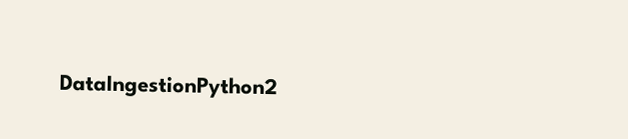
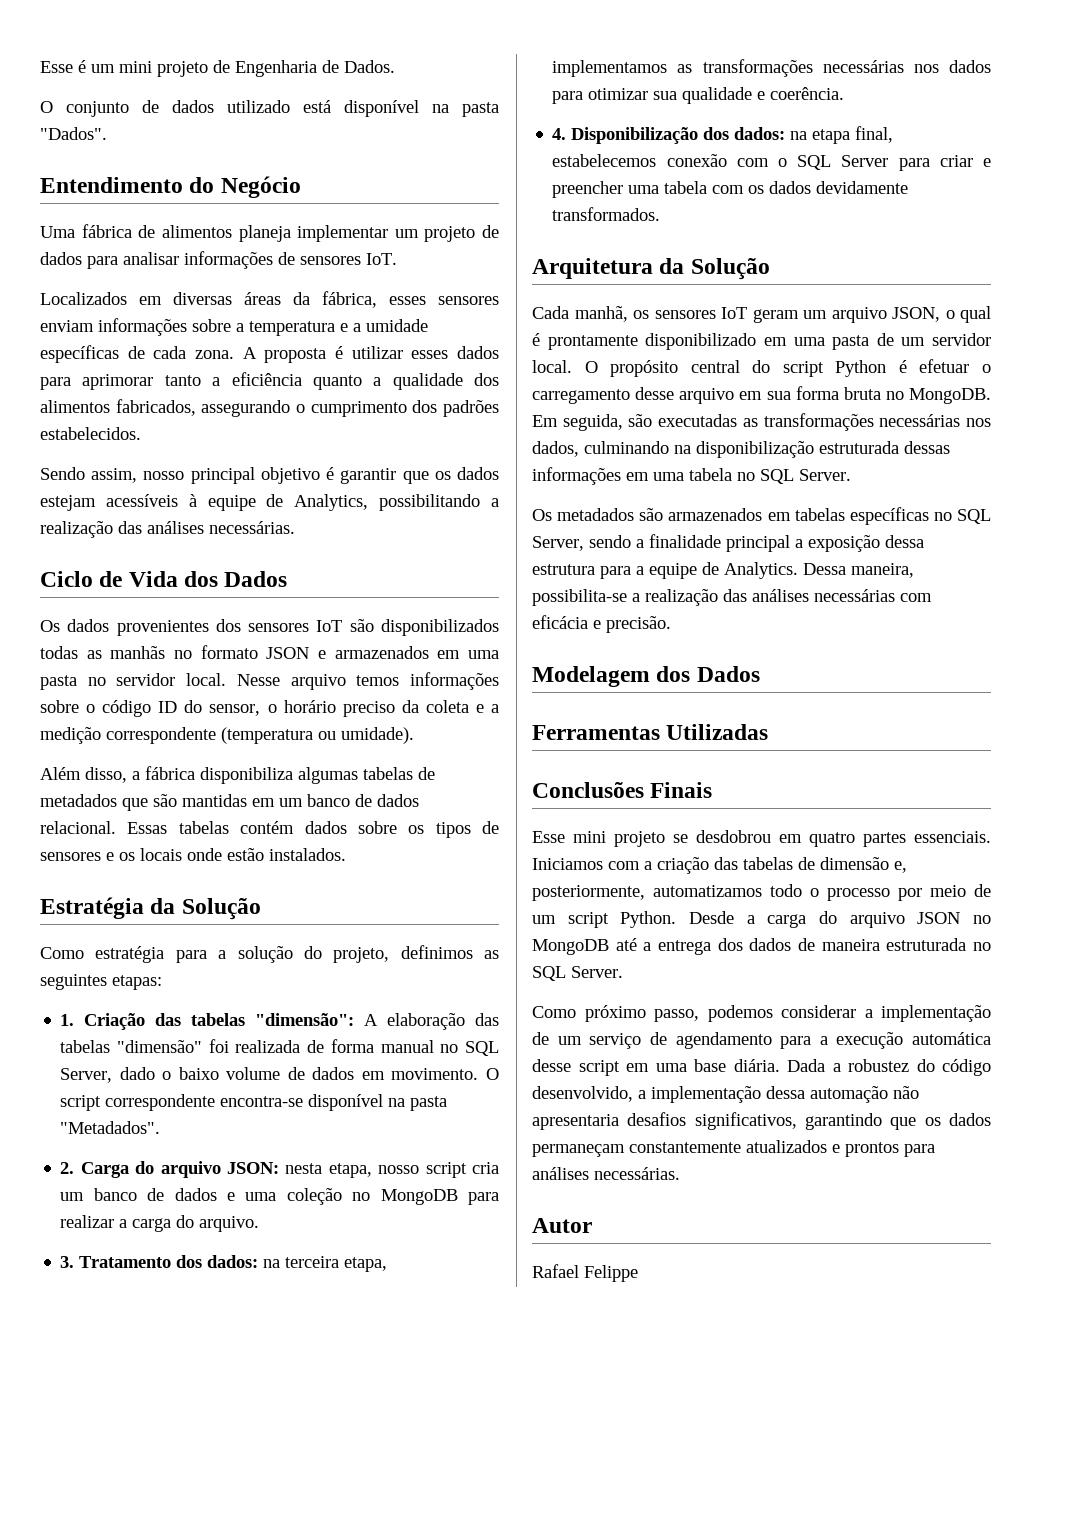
[59,73,278,100] DataIngestionPython2 -> [40,60,395,77] [40,100,499,117] [40,127,107,140] [40,176,301,198] [40,224,499,242] [40,251,397,269] [40,291,499,308] [40,318,428,336] [40,345,500,363] [40,372,499,390] [40,399,500,417] [40,427,141,440] [40,467,500,484] [40,494,499,511] [40,521,295,538] [40,571,288,587] [40,619,499,636] [40,645,500,659] [40,672,500,690] [40,700,499,717] [40,727,414,744] [40,766,435,784] [40,794,419,811] [40,821,499,838] [40,848,346,861] [40,897,261,920] [40,945,499,963] [40,974,162,990] [60,1013,499,1030] [60,1039,500,1056] [60,1067,499,1083] [60,1094,448,1111] [60,1121,161,1134] [60,1161,500,1178] [60,1188,500,1205] [60,1215,260,1232] [60,1255,388,1272] [552,59,991,77] [552,87,845,104] [552,126,894,144] [552,154,991,171] [552,181,909,198] [552,207,661,221] [532,258,770,280] [532,306,991,323] [532,333,991,350] [532,359,991,377] [532,386,991,404] [532,413,991,431] [532,441,950,458] [532,467,851,485] [532,507,991,525] [532,534,924,552] [532,562,914,579] [532,589,932,606] [532,615,671,633] [532,666,760,687] [532,724,769,740] [532,782,713,798] [532,830,991,847] [532,857,907,874] [532,884,991,901] [532,911,991,928] [532,938,991,955] [532,966,623,981] [532,1005,991,1022] [532,1032,991,1049] [532,1059,991,1076] [532,1086,919,1103] [532,1112,991,1130] [532,1140,935,1157] [532,1167,680,1180] [532,1218,592,1233] [532,1264,638,1282] Esse é um mini projeto de Engenharia de Dados. // O conjunto de dados utilizado está disponível na pasta "Dados". // Entendimento do Negócio // Uma fábrica de alimentos planeja implementar um projeto de dados para analisar informações de sensores IoT. // Localizados em diversas áreas da fábrica, esses sensores enviam informações sobre a temperatura e a umidade específicas de cada zona. A proposta é utilizar esses dados para aprimorar tanto a eficiência quanto a qualidade dos alimentos fabricados, assegurando o cumprimento dos padrões estabelecidos. // Sendo assim, nosso principal objetivo é garantir que os dados estejam acessíveis à equipe de Analytics, possibilitando a realização das análises necessárias. // Ciclo de Vida dos Dados // Os dados provenientes dos sensores IoT são disponibilizados todas as manhãs no formato JSON e armazenados em uma pasta no servidor local. Nesse arquivo temos informações sobre o código ID do sensor, o horário preciso da coleta e a medição correspondente (temperatura ou umidade). // Além disso, a fábrica disponibiliza algumas tabelas de metadados que são mantidas em um banco de dados relacional. Essas tabelas contém dados sobre os tipos de sensores e os locais onde estão instalados. // Estratégia da Solução // Como estratégia para a solução do projeto, definimos as seguintes etapas: // 1. Criação das tabelas "dimensão": A elaboração das tabelas "dimensão" foi realizada de forma manual no SQL Server, dado o baixo volume de dados em movimento. O script correspondente encontra-se disponível na pasta "Metadados". // 2. Carga do arquivo JSON: nesta etapa, nosso script cria um banco de dados e uma coleção no MongoDB para realizar a carga do arquivo. // 3. Tratamento dos dados: na terceira etapa, implementamos as transformações necessárias nos dados para otimizar sua qualidade e coerência. // 4. Disponibilização dos dados: na etapa final, estabelecemos conexão com o SQL Server para criar e preencher uma tabela com os dados devidamente transformados. // Arquitetura da Solução // Cada manhã, os sensores IoT geram um arquivo JSON, o qual é prontamente disponibilizado em uma pasta de um servidor local. O propósito central do script Python é efetuar o carregamento desse arquivo em sua forma bruta no MongoDB. Em seguida, são executadas as transformações necessárias nos dados, culminando na disponibilização estruturada dessas informações em uma tabela no SQL Server. // Os metadados são armazenados em tabelas específicas no SQL Server, sendo a finalidade principal a exposição dessa estrutura para a equipe de Analytics. Dessa maneira, possibilita-se a realização das análises necessárias com eficácia e precisão. // Modelagem dos Dados // Ferramentas Utilizadas // Conclusões Finais // Esse mini projeto se desdobrou em quatro partes essenciais. Iniciamos com a criação das tabelas de dimensão e, posteriormente, automatizamos todo o processo por meio de um script Python. Desde a carga do arquivo JSON no MongoDB até a entrega dos dados de maneira estruturada no SQL Server. // Como próximo passo, podemos considerar a implementação de um serviço de agendamento para a execução automática desse script em uma base diária. Dada a robustez do código desenvolvido, a implementação dessa automação não apresentaria desafios significativos, garantindo que os dados permaneçam constantemente atualizados e prontos para análises necessárias. // Autor // Rafael Felippe

